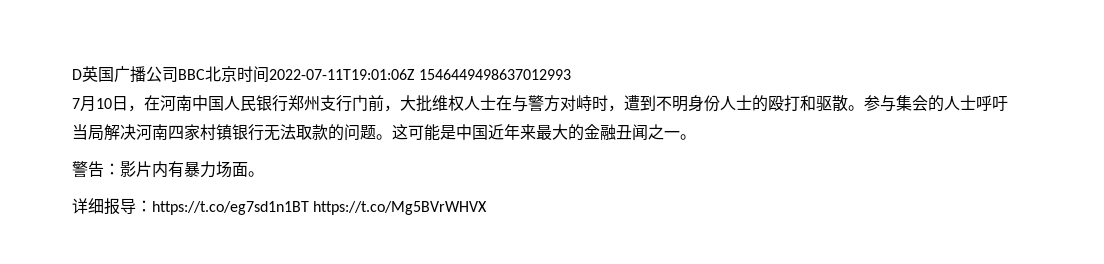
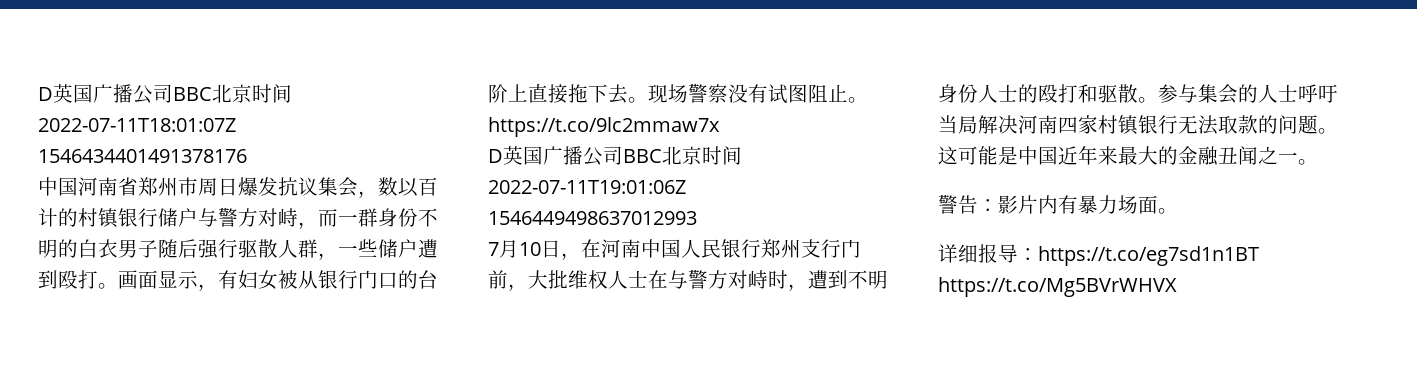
[72,66,269,83] D英国广播公司BBC北京时间 -> [38,84,292,104] [38,118,236,132] [38,149,247,163] [38,177,438,198] [38,207,438,229] [38,239,438,260] [38,270,438,291] [488,83,868,104] [488,117,720,137] [488,146,742,166] D英国广播公司BBC北京时间2022-07-11T18:01:07Z 1546434401491378176 // 中国河南省郑州市周日爆发抗议集会，数以百计的村镇银行储户与警方对峙，而一群身份不明的白衣男子随后强行驱散人群，一些储户遭到殴打。画面显示，有妇女被从银行门口的台阶上直接拖下去。现场警察没有试图阻止。https://t.co/9lc2mmaw7x // D英国广播公司BBC北京时间

